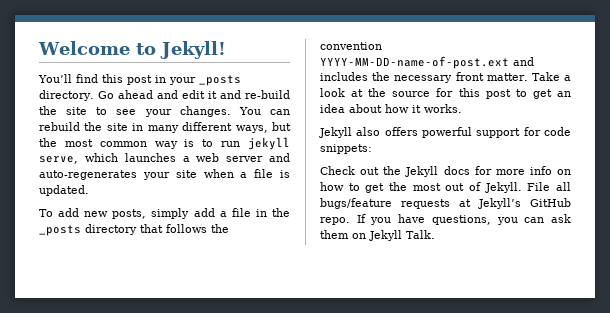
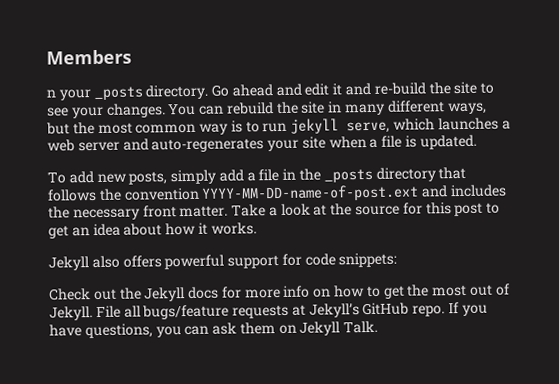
[38,41,226,59] [38,74,166,85] Welcome to Jekyll! // You’ll find this post in -> [46,49,132,65] [46,89,56,98] Members // n

